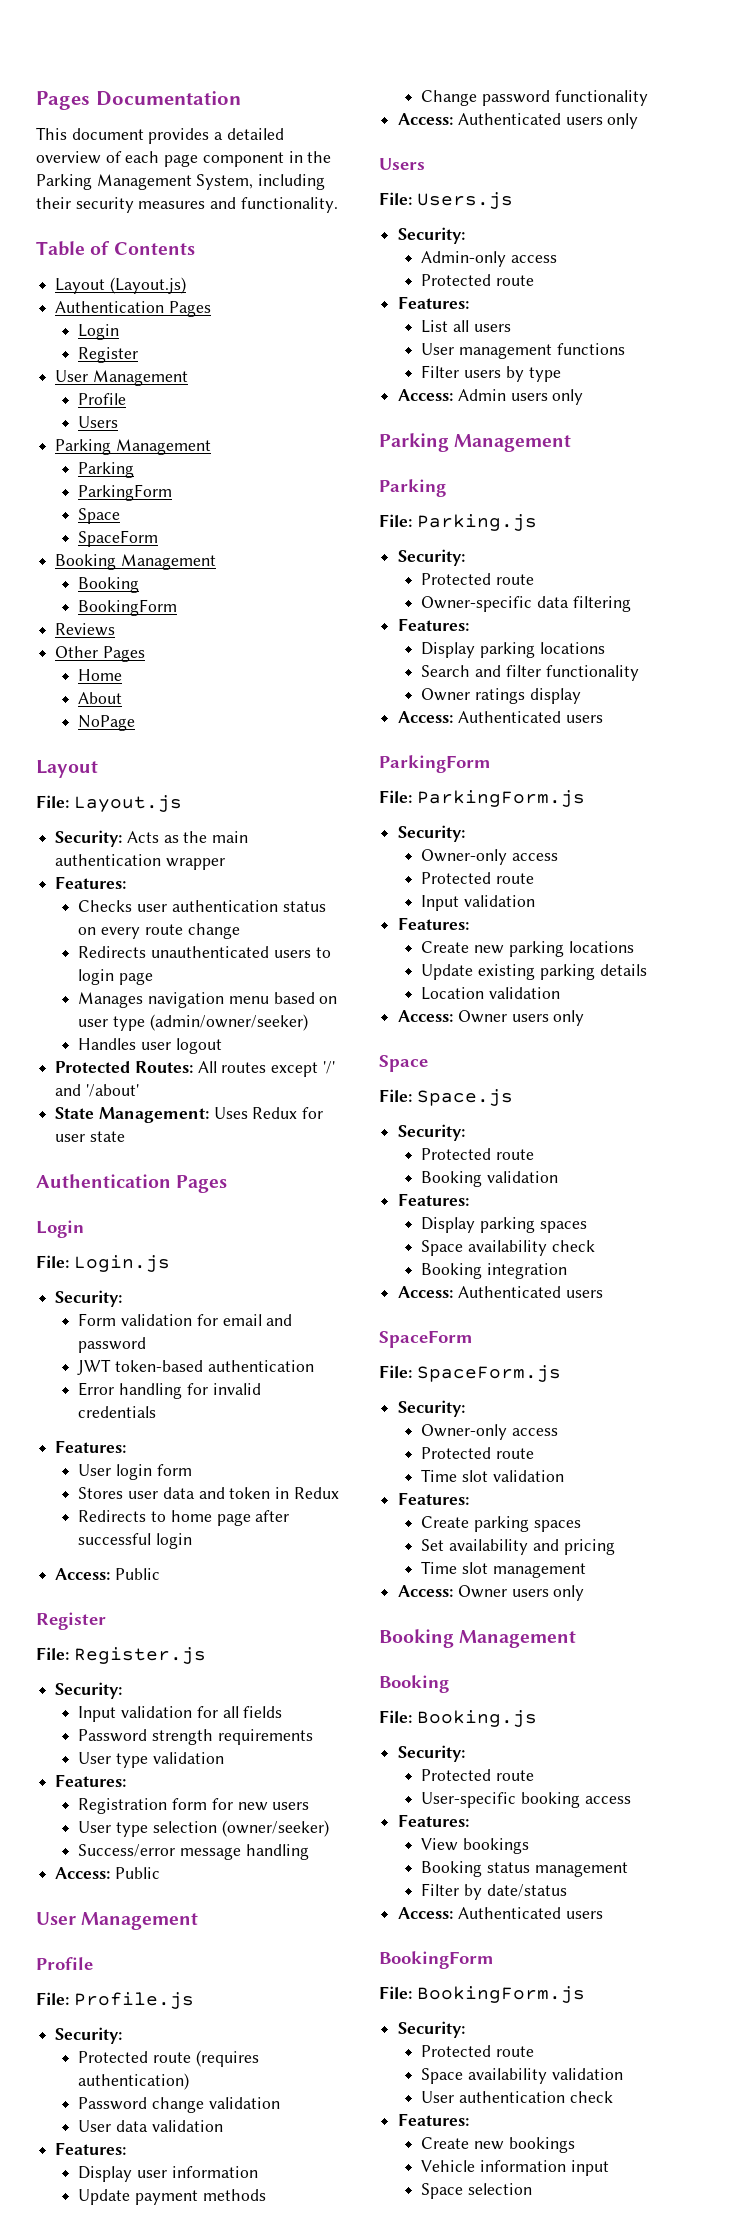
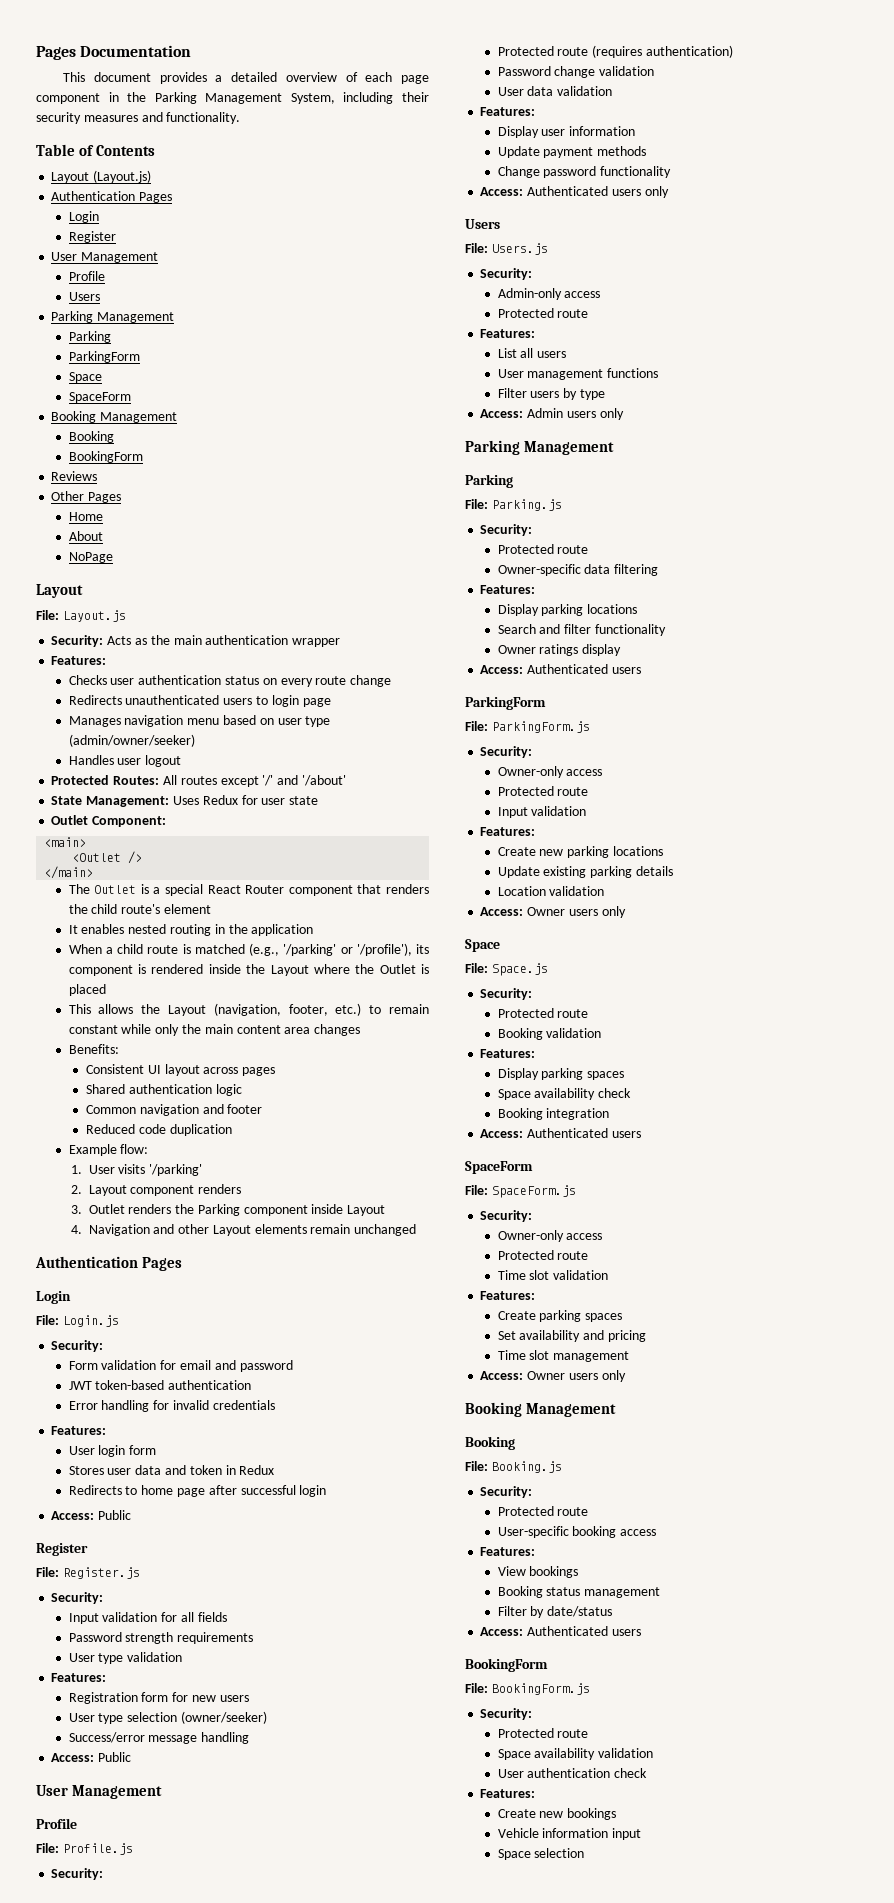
(125, 1136) none -> [51,815,167,827] [44,837,87,847] [72,851,143,864] [44,866,94,879] [68,884,429,896] [68,904,212,914] [68,924,314,936] [68,943,430,956] [68,964,429,976] [68,984,106,996] [68,1003,429,1016] [68,1024,361,1036] [68,1044,119,1054] [85,1064,276,1076] [85,1084,242,1096] [85,1104,263,1116] [85,1124,232,1136] [68,1144,149,1156] [70,1164,203,1176] [70,1184,242,1196] [70,1204,386,1216] [70,1224,417,1236] // Outlet Component: // <main> // <Outlet /> // </main> // The Outlet is a special React Router component that renders the child route's element // It enables nested routing in the application // When a child route is matched (e.g., '/parking' or '/profile'), its component is rendered inside the Layout where the Outlet is placed // This allows the Layout (navigation, footer, etc.) to remain constant while only the main content area changes // Benefits: // Consistent UI layout across pages // Shared authentication logic // Common navigation and footer // Reduced code duplication // Example flow: // 1. User visits '/parking' // 2. Layout component renders // 3. Outlet renders the Parking component inside Layout // 4. Navigation and other Layout elements remain unchanged

